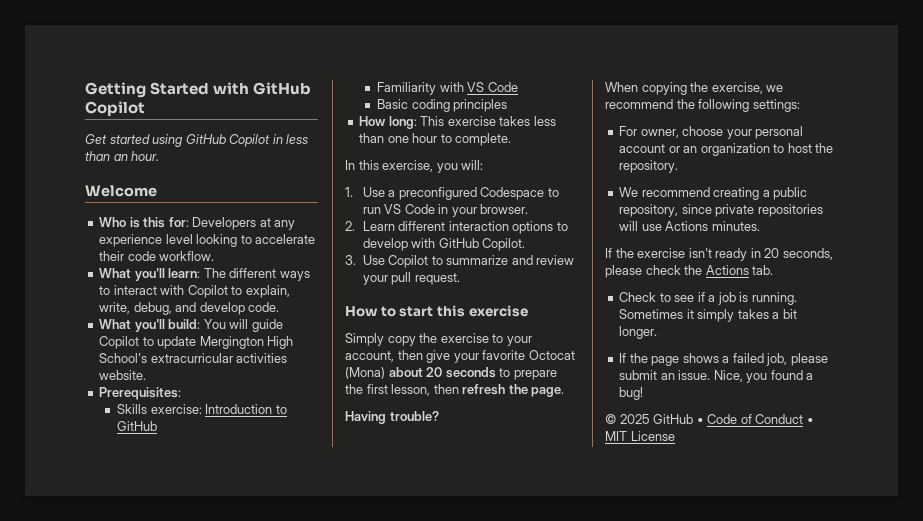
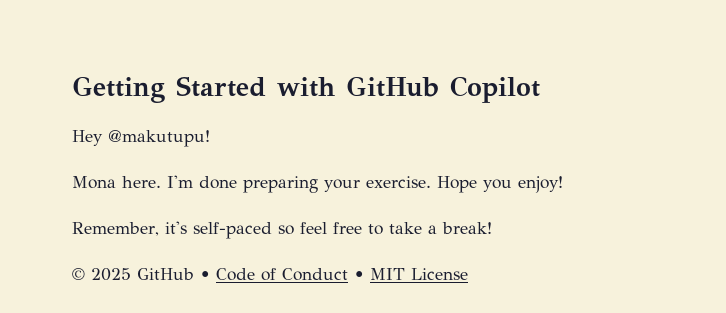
[85,134,309,147] [85,151,160,161] [85,185,157,197] [99,217,296,230] [99,234,316,247] [99,251,215,261] [99,268,310,281] [99,285,290,298] [99,302,280,315] [99,319,283,332] [99,336,294,349] [99,353,288,363] [99,370,147,380] [99,387,182,400] [117,404,287,414] [117,421,158,431] [377,82,518,95] [377,99,508,112] [359,116,556,129] [359,133,512,146] [345,160,484,173] [345,187,559,200] [362,204,529,217] [345,221,568,234] [362,238,526,251] [345,255,575,268] [362,272,460,285] [345,305,528,317] [345,333,532,346] [345,350,575,363] [345,367,557,380] [345,384,565,397] [345,411,439,424] [605,82,784,95] [605,99,800,112] [619,126,804,139] [619,143,834,156] [619,160,679,173] [619,187,808,200] [619,204,823,217] [619,221,760,231] [605,248,833,261] [605,265,774,278] [619,292,797,305] [619,309,797,322] [619,326,658,339] [619,353,828,366] [619,370,814,383] [619,387,644,400] Get started using GitHub Copilot in less than an hour. // Welcome // Who is this for: Developers at any experience level looking to accelerate their code workflow. // What you'll learn: The different ways to interact with Copilot to explain, write, debug, and develop code. // What you'll build: You will guide Copilot to update Mergington High School's extracurricular activities website. // Prerequisites: // Skills exercise: Introduction to GitHub // Familiarity with VS Code // Basic coding principles // How long: This exercise takes less than one hour to complete. // In this exercise, you will: // 1. Use a preconfigured Codespace to run VS Code in your browser. // 2. Learn different interaction options to develop with GitHub Copilot. // 3. Use Copilot to summarize and review your pull request. // How to start this exercise // Simply copy the exercise to your account, then give your favorite Octocat (Mona) about 20 seconds to prepare the first lesson, then refresh the page. // Having trouble? // When copying the exercise, we recommend the following settings: // For owner, choose your personal account or an organization to host the repository. // We recommend creating a public repository, since private repositories will use Actions minutes. // If the exercise isn't ready in 20 seconds, please check the Actions tab. // Check to see if a job is running. Sometimes it simply takes a bit longer. // If the page shows a failed job, please submit an issue. Nice, you found a bug! -> [72,130,210,147] [72,175,563,193] [72,221,492,239] Hey @makutupu! // Mona here. I'm done preparing your exercise. Hope you enjoy! // Remember, it's self-paced so feel free to take a break!

